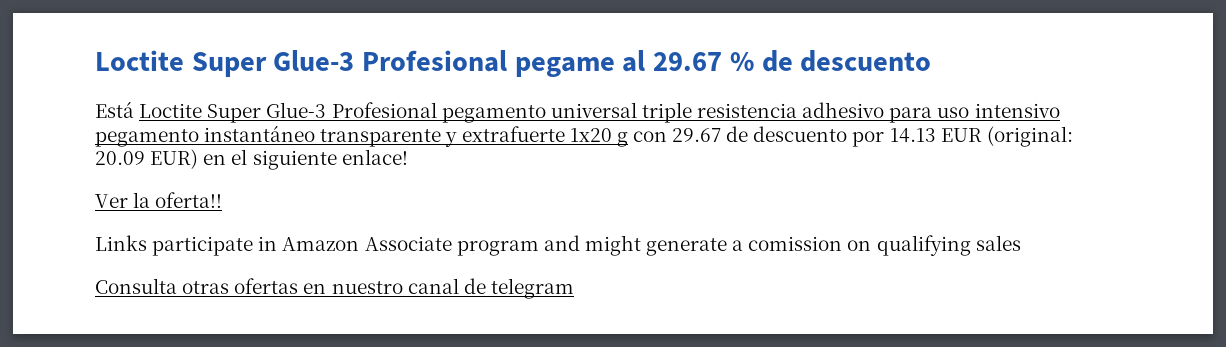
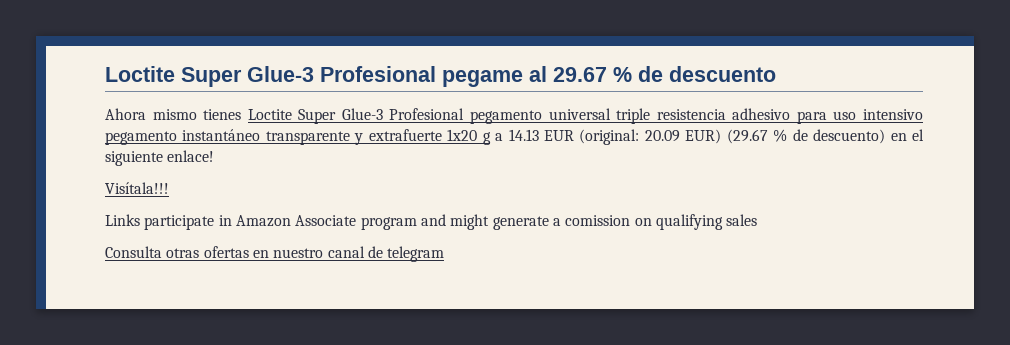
[95,101,134,118] Está -> [105,108,242,120] Ahora mismo tienes
[632,126,885,147] con 29.67 de descuento por -> [495,133,504,141] a
(199, 159) none -> [726,129,886,144] (29.67 % de descuento)
[95,192,223,208] Ver la oferta!! -> [105,182,169,194] Visítala!!!

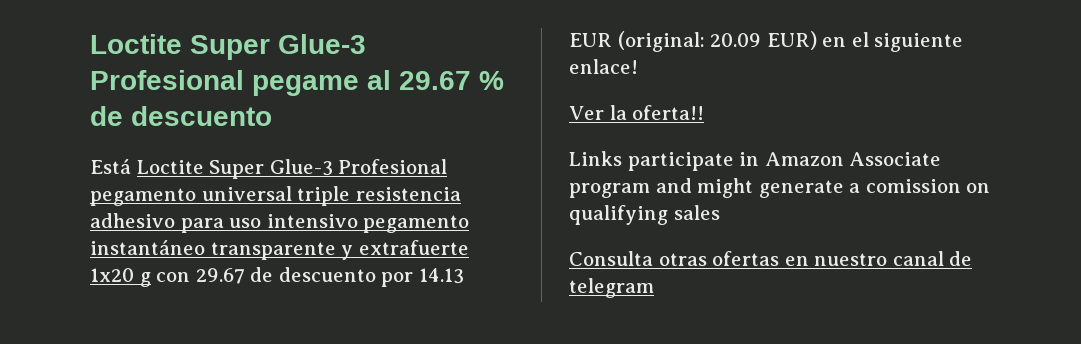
[105,108,242,120] Ahora mismo tienes -> [90,159,131,174] Está
[495,133,504,141] a -> [156,267,414,287] con 29.67 de descuento por
[726,129,886,144] (29.67 % de descuento) -> (817, 40) none
[105,182,169,194] Visítala!!! -> [569,105,705,120] Ver la oferta!!

